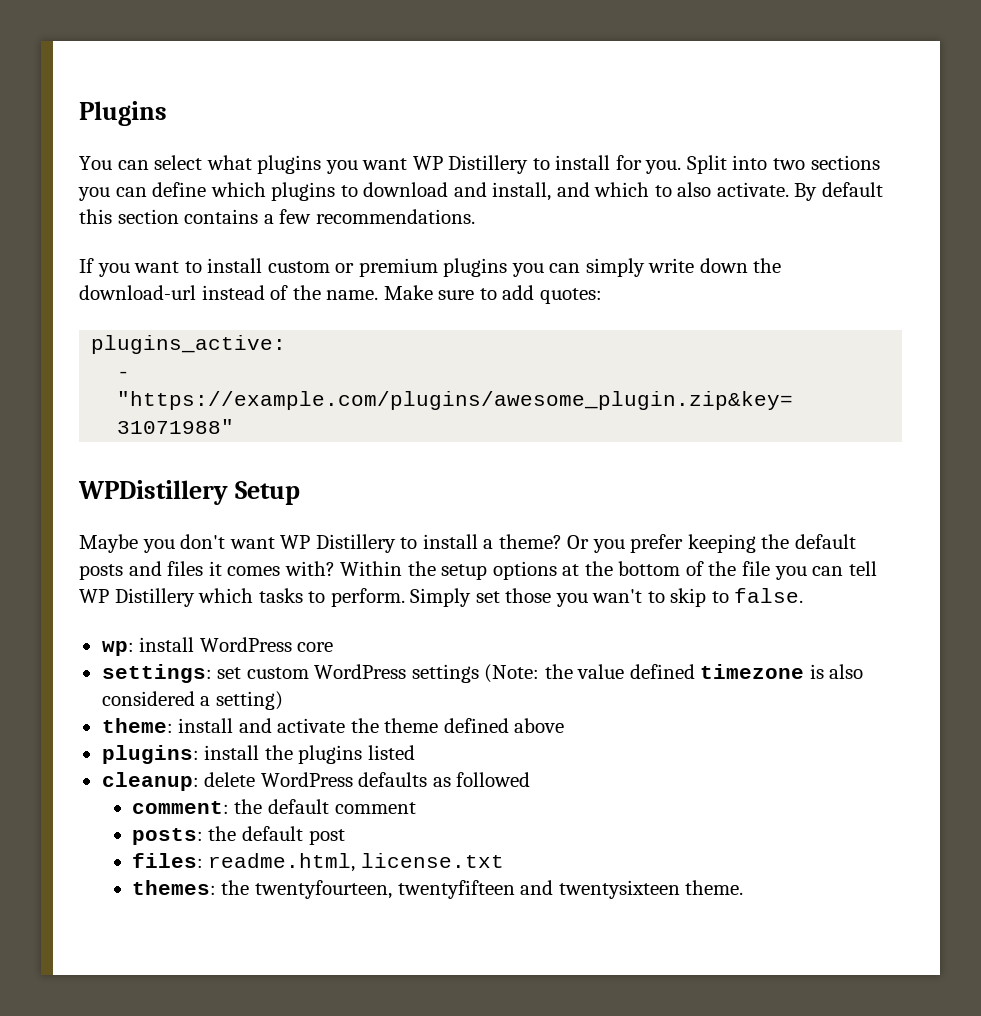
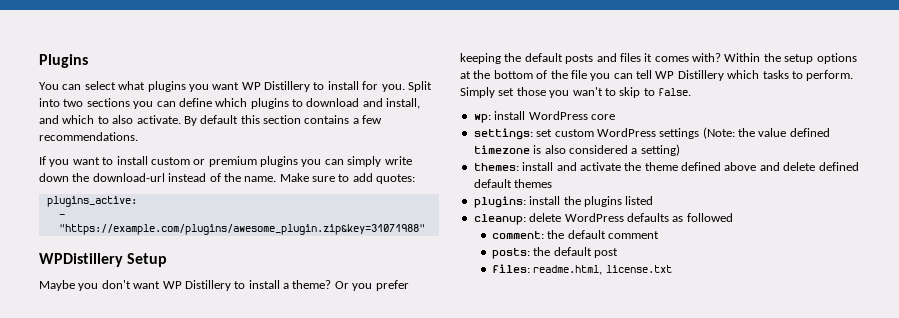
[101,718,173,733] theme: -> [473,163,519,171] themes:
(565, 725) none -> [759,162,859,171] [473,179,553,188] and delete defined default themes
[131,880,744,899] // themes: the twentyfourteen, twentyfifteen and twentysixteen theme. -> (672, 269) none

